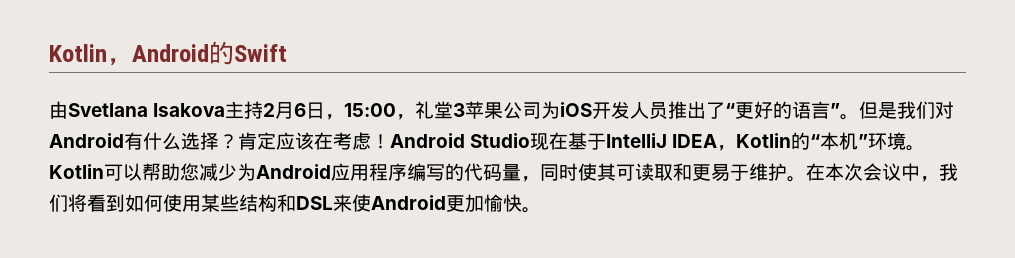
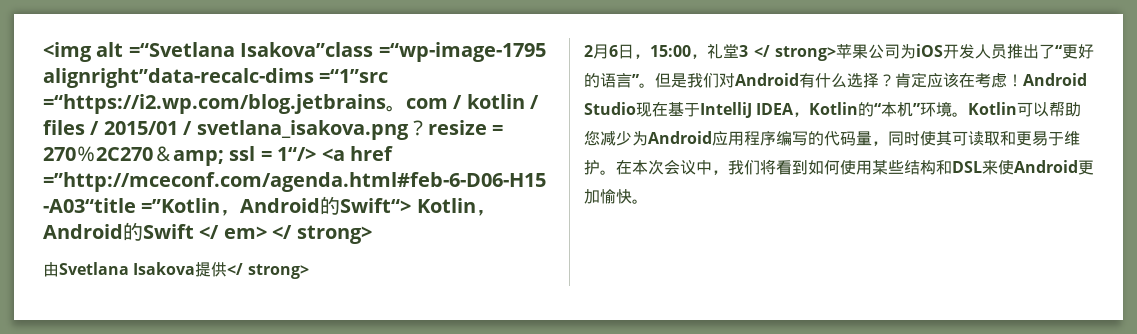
(49, 53) none -> [43,42,546,62] [43,68,389,88] [43,94,540,114] [43,120,503,140] [43,146,393,166] [43,172,546,192] [43,196,412,216] <img alt =“Svetlana Isakova”class =“wp-image-1795 alignright”data-recalc-dims =“1”src =“https://i2.wp.com/blog.jetbrains。com / kotlin / files / 2015/01 / svetlana_isakova.png？resize = 270％2C270＆amp; ssl = 1“/> <a href =”http://mceconf.com/agenda.html#feb-6-D06-H15 -A03“title =”Kotlin，Android的Swift“>
(287, 53) none -> [199,225,372,244] </ em> </ strong>
[225,101,264,119] 主持 -> [195,262,309,279] 提供</ strong> //
(466, 110) none -> [753,45,836,61] </ strong>

